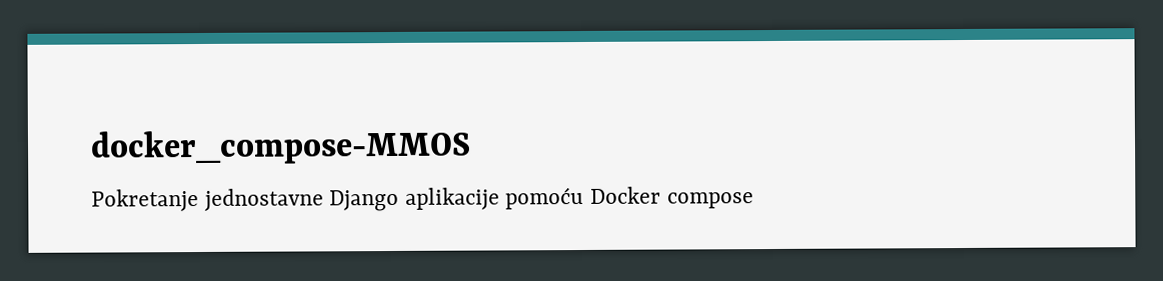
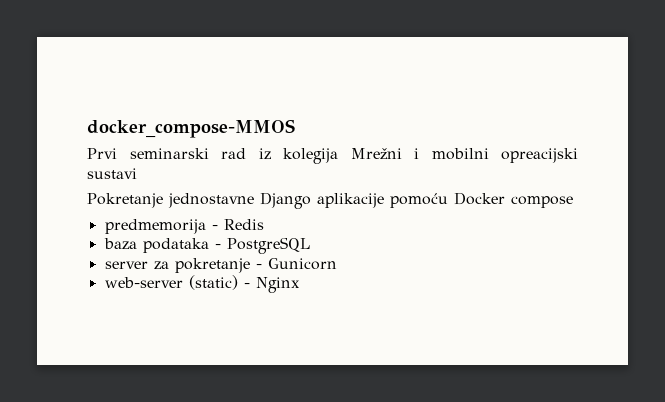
(471, 147) none -> [87,148,578,164] [87,168,137,179] // Prvi seminarski rad iz kolegija Mrežni i mobilni opreacijski sustavi
(754, 200) none -> [104,219,264,234] [103,237,310,254] [104,258,337,273] [104,275,300,293] // predmemorija - Redis // baza podataka - PostgreSQL // server za pokretanje - Gunicorn // web-server (static) - Nginx

